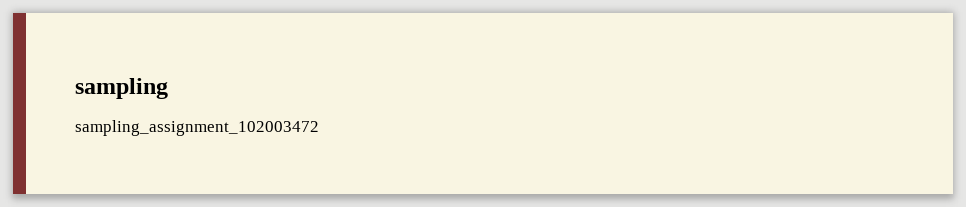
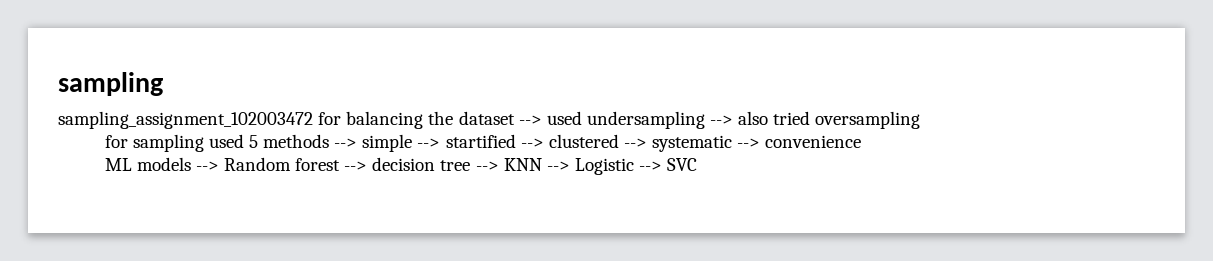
(319, 128) none -> [318,111,921,129] [104,134,862,152] [104,157,698,175] for balancing the dataset --> used undersampling --> also tried oversampling // for sampling used 5 methods --> simple --> startified --> clustered --> systematic --> convenience // ML models --> Random forest --> decision tree --> KNN --> Logistic --> SVC

